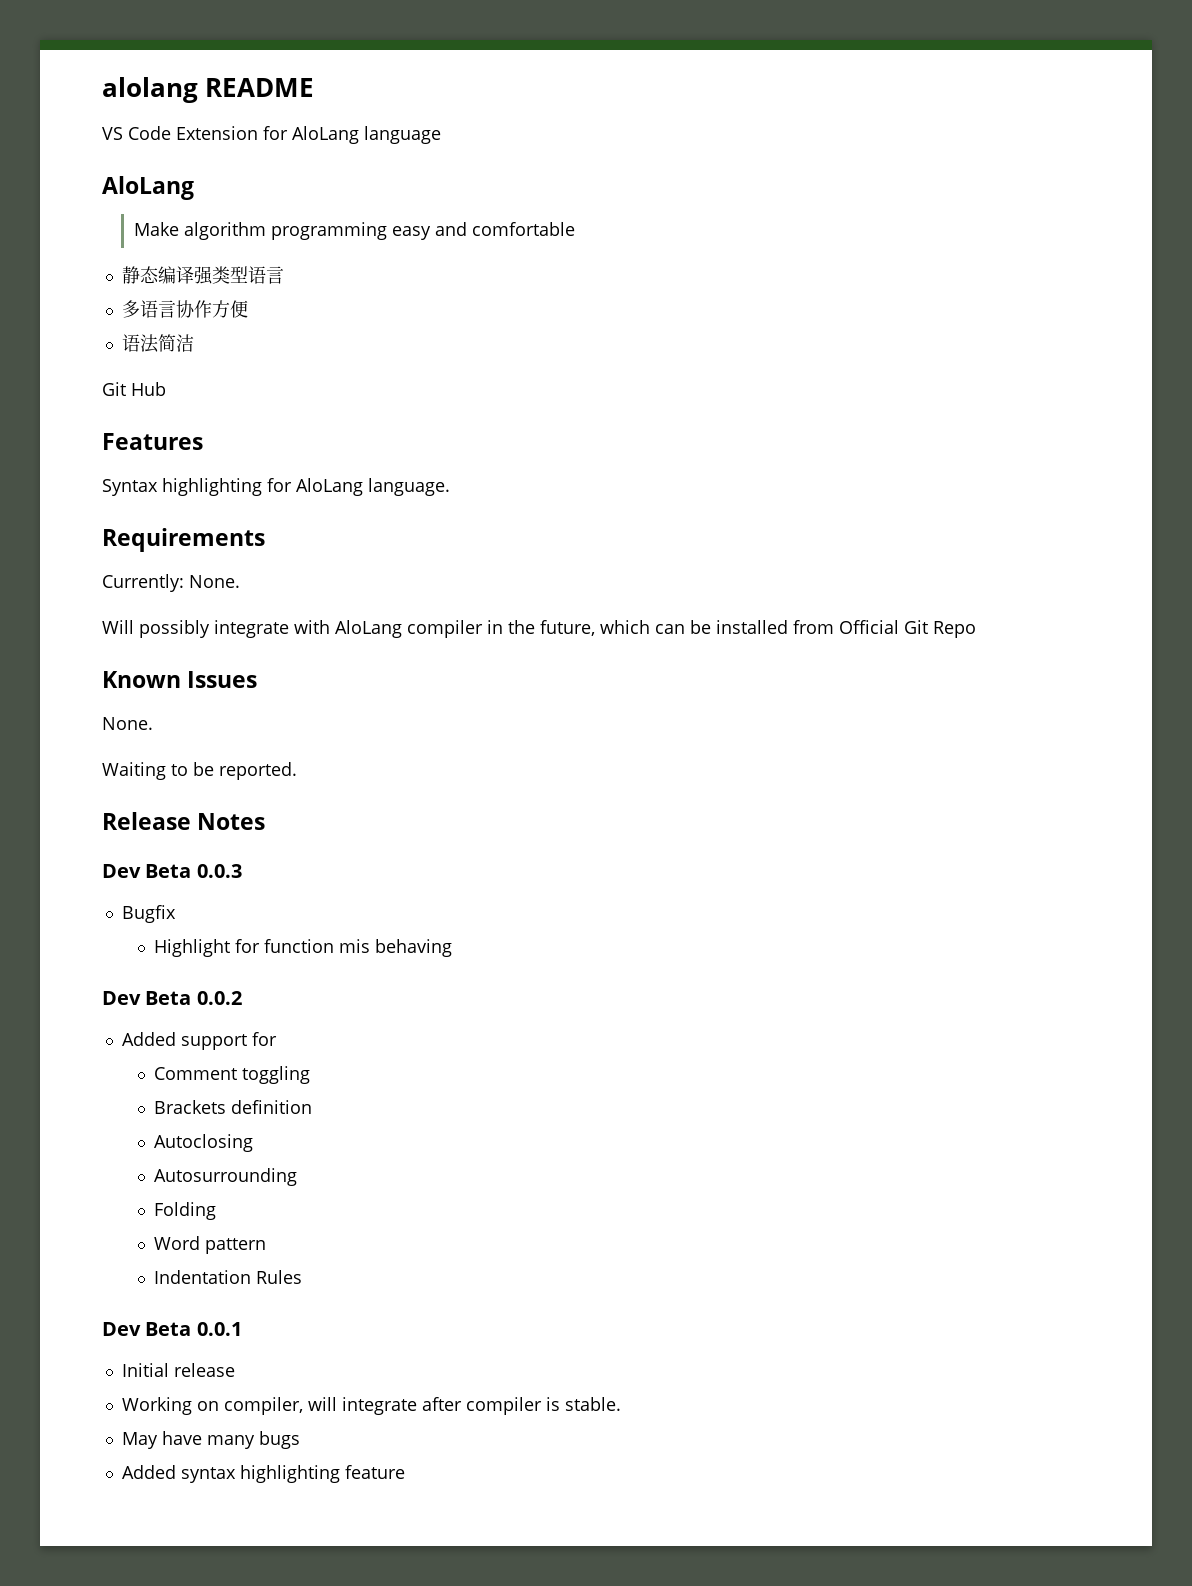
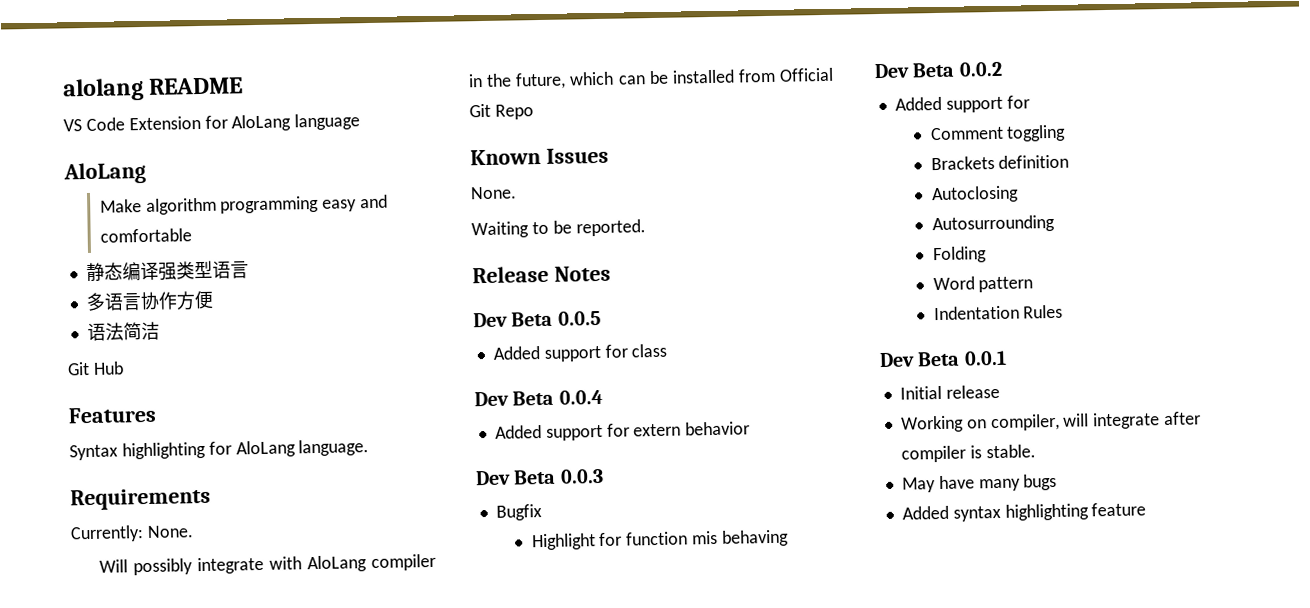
(266, 821) none -> [473,310,601,328] [492,343,668,362] [474,389,603,407] [494,421,751,441] // Dev Beta 0.0.5 // Added support for class // Dev Beta 0.0.4 // Added support for extern behavior

